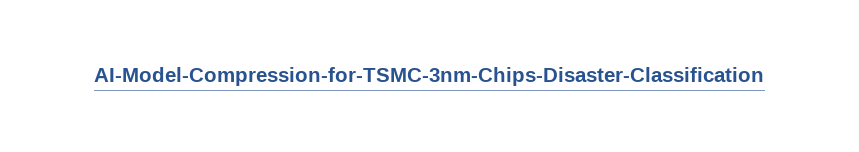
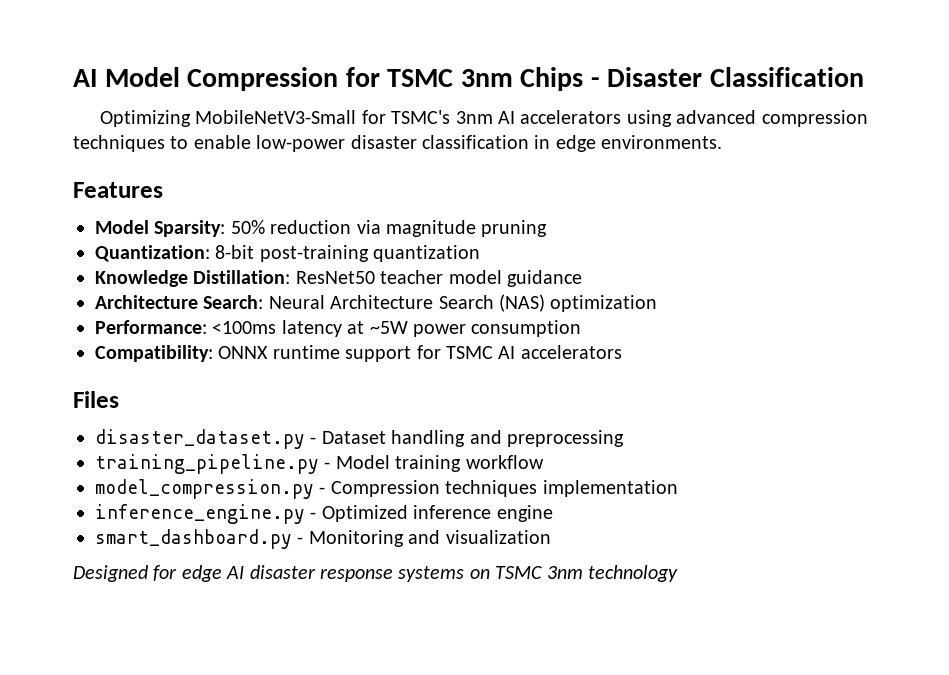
[94,67,764,86] AI-Model-Compression-for-TSMC-3nm-Chips-Disaster-Classification -> [73,67,865,91] [99,110,868,127] [73,135,723,152] [73,182,163,198] [95,220,548,237] [95,245,481,262] [95,270,582,287] [95,294,658,312] [95,320,582,337] [95,345,622,362] [73,391,119,408] [95,429,624,449] [95,454,544,474] [95,479,678,499] [95,504,553,524] [95,529,551,549] [73,565,678,582] AI Model Compression for TSMC 3nm Chips - Disaster Classification // Optimizing MobileNetV3-Small for TSMC's 3nm AI accelerators using advanced compression techniques to enable low-power disaster classification in edge environments. // Features // Model Sparsity: 50% reduction via magnitude pruning // Quantization: 8-bit post-training quantization // Knowledge Distillation: ResNet50 teacher model guidance // Architecture Search: Neural Architecture Search (NAS) optimization // Performance: <100ms latency at ~5W power consumption // Compatibility: ONNX runtime support for TSMC AI accelerators // Files // disaster_dataset.py - Dataset handling and preprocessing // training_pipeline.py - Model training workflow // model_compression.py - Compression techniques implementation // inference_engine.py - Optimized inference engine // smart_dashboard.py - Monitoring and visualization // Designed for edge AI disaster response systems on TSMC 3nm technology

